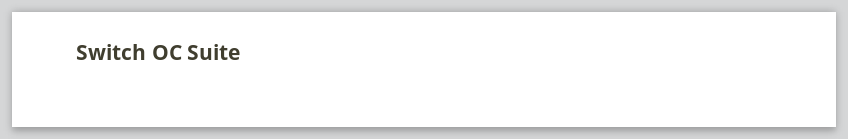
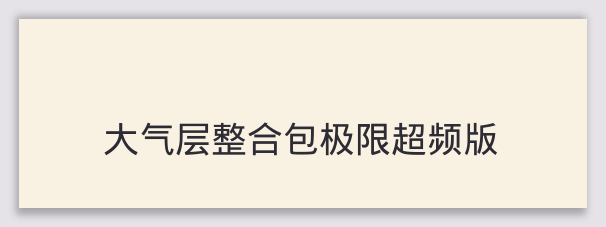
[76,44,241,60] Switch OC Suite -> [103,122,499,156] 大气层整合包极限超频版

